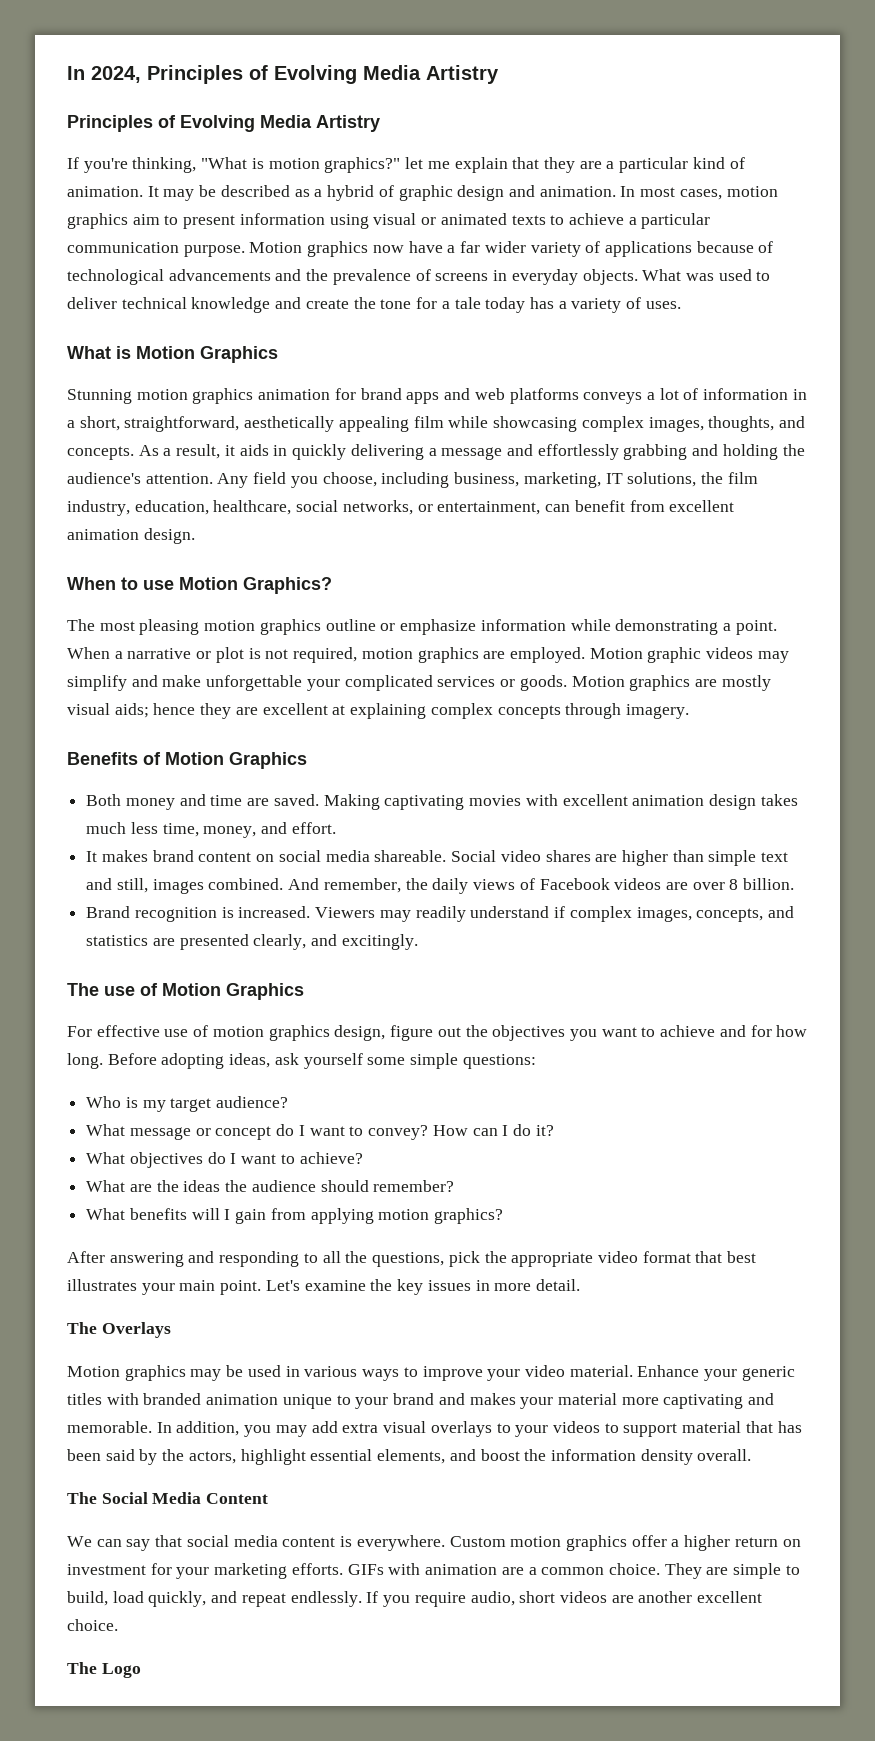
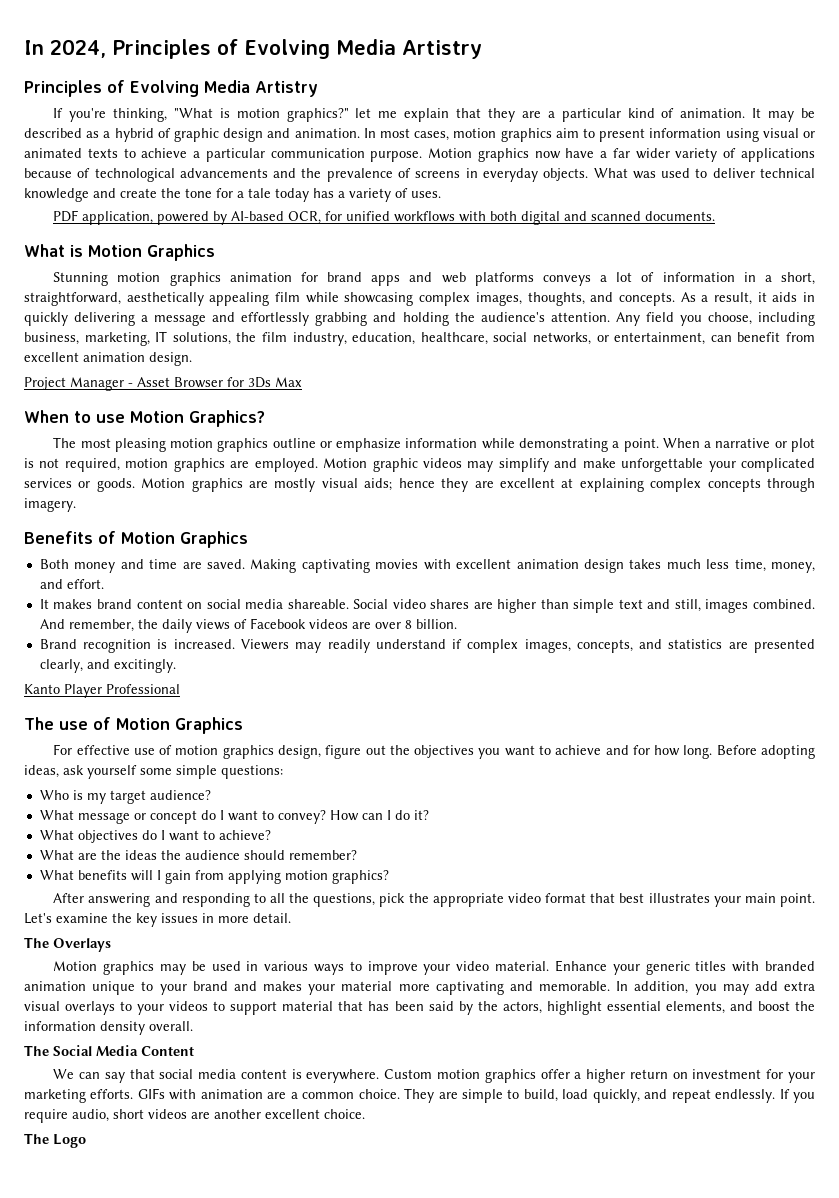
(681, 305) none -> [53,210,716,225] // PDF application, powered by AI-based OCR, for unified workflows with both digital and scanned documents.
(195, 536) none -> [24,377,302,391] // Project Manager - Asset Browser for 3Ds Max
(418, 942) none -> [24,684,180,698] // Kanto Player Professional

